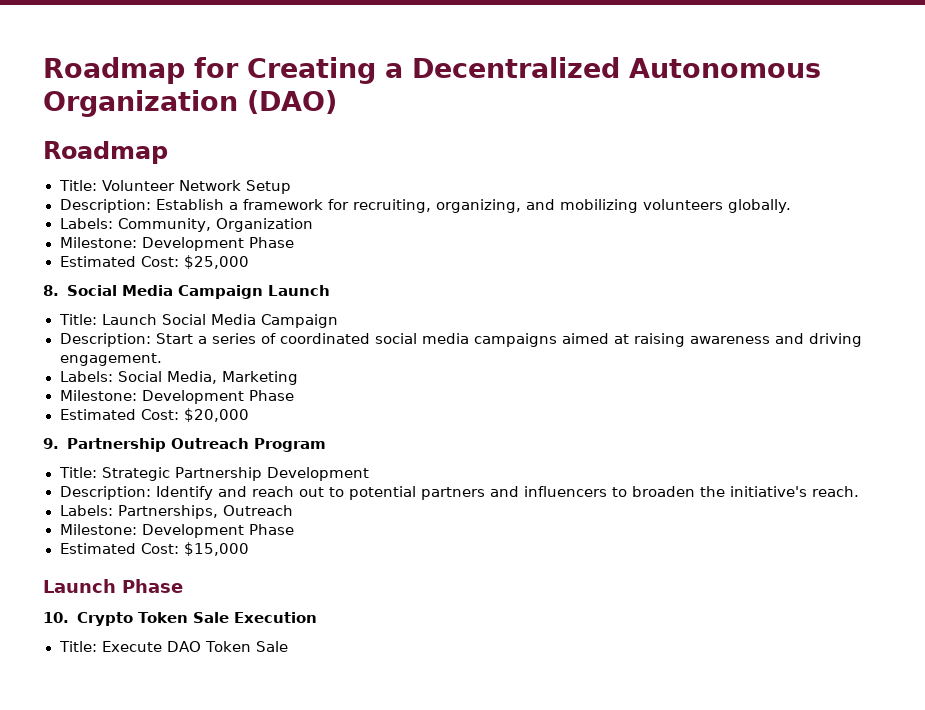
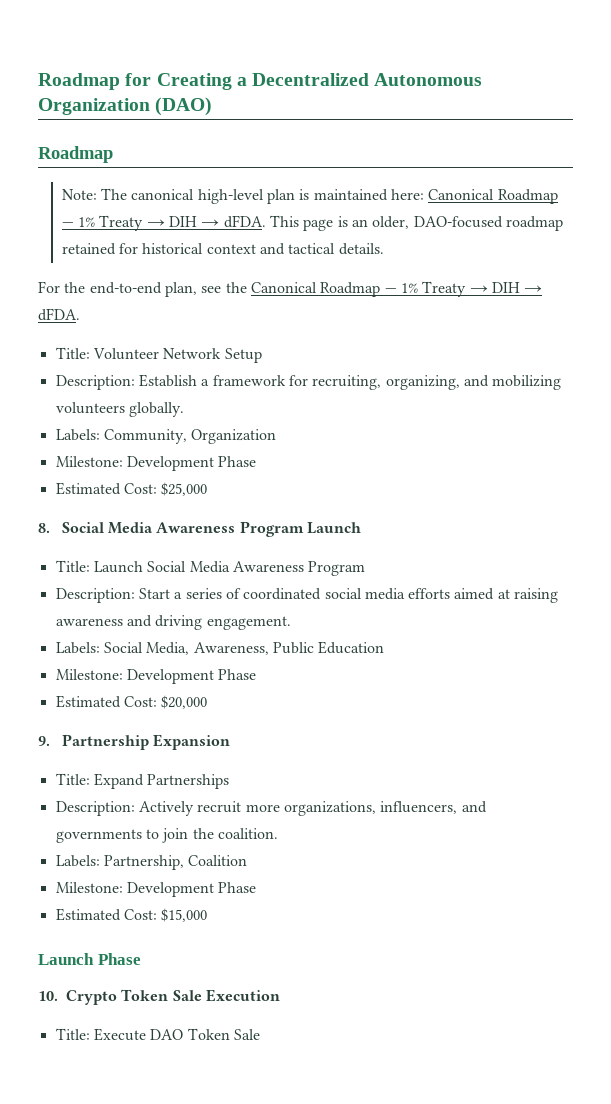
(168, 152) none -> [61,188,558,204] [61,215,563,231] [61,243,384,255] [38,281,543,297] [38,308,80,321] // Note: The canonical high-level plan is maintained here: Canonical Roadmap — 1% Treaty → DIH → dFDA. This page is an older, DAO-focused roadmap retained for historical context and tactical details. // For the end‑to‑end plan, see the Canonical Roadmap — 1% Treaty → DIH → dFDA.
[177,285,263,299] Campaign -> [156,521,304,537] Awareness Program
[260,314,338,328] Campaign -> [232,561,366,576] Awareness Program
[473,333,557,347] campaigns -> [408,588,451,599] efforts
[221,371,298,385] Marketing -> [193,641,385,655] Awareness, Public Education
[170,438,326,452] [58,467,369,481] [59,486,859,500] [59,505,293,519] Outreach Program // Title: Strategic Partnership Development // Description: Identify and reach out to potential partners and influencers to broaden the initiative's reach. // Labels: Partnerships, Outreach -> [153,734,231,750] [55,773,230,789] [55,801,487,816] [55,828,278,843] [55,855,248,870] Expansion // Title: Expand Partnerships // Description: Actively recruit more organizations, influencers, and governments to join the coalition. // Labels: Partnership, Coalition

